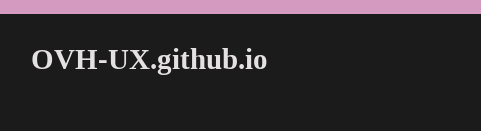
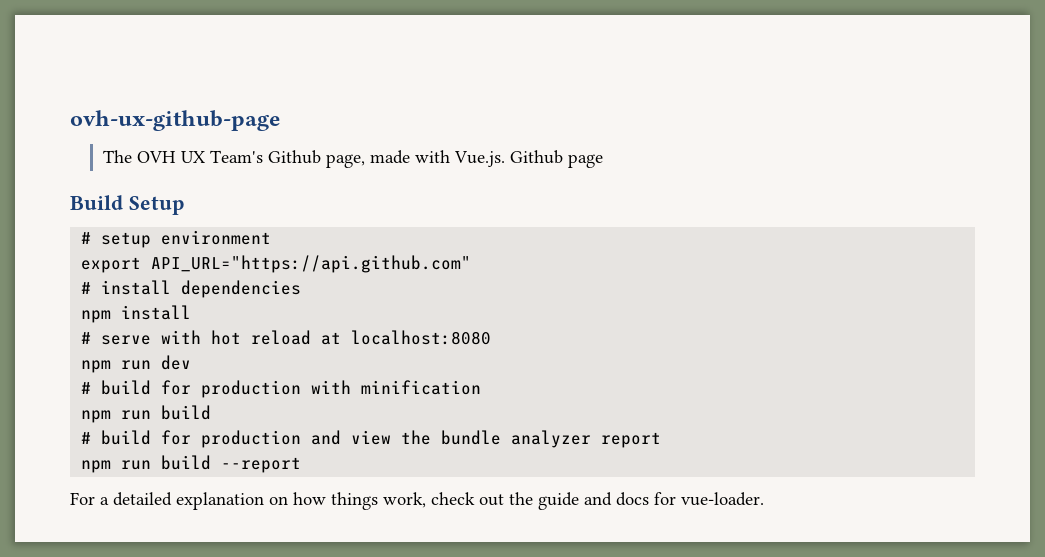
[31,48,268,75] OVH-UX.github.io -> [70,110,280,131] [103,150,604,168] [70,195,184,215] [81,230,272,248] [81,255,472,273] [81,280,302,298] [81,305,192,323] [81,330,492,345] [81,355,192,373] [81,380,482,398] [81,405,212,423] [81,430,662,448] [81,455,302,473] [70,492,764,510] ovh-ux-github-page // The OVH UX Team's Github page, made with Vue.js. Github page // Build Setup // # setup environment // export API_URL="https://api.github.com" // # install dependencies // npm install // # serve with hot reload at localhost:8080 // npm run dev // # build for production with minification // npm run build // # build for production and view the bundle analyzer report // npm run build --report // For a detailed explanation on how things work, check out the guide and docs for vue-loader.

